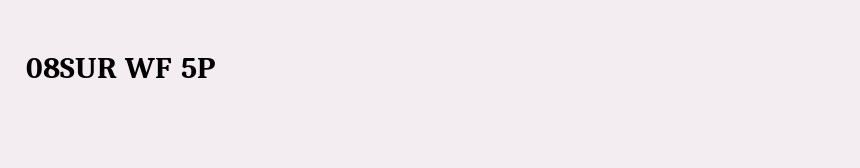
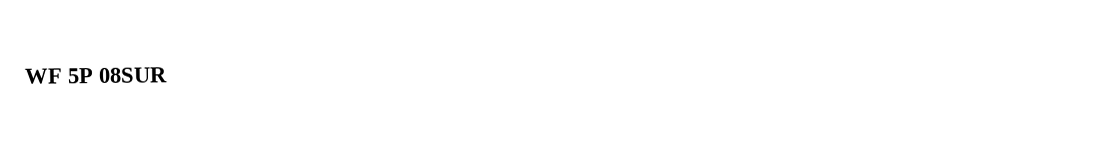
[26,58,117,78] 08SUR -> (24, 76) none
(215, 68) none -> [98,67,169,83] 08SUR

